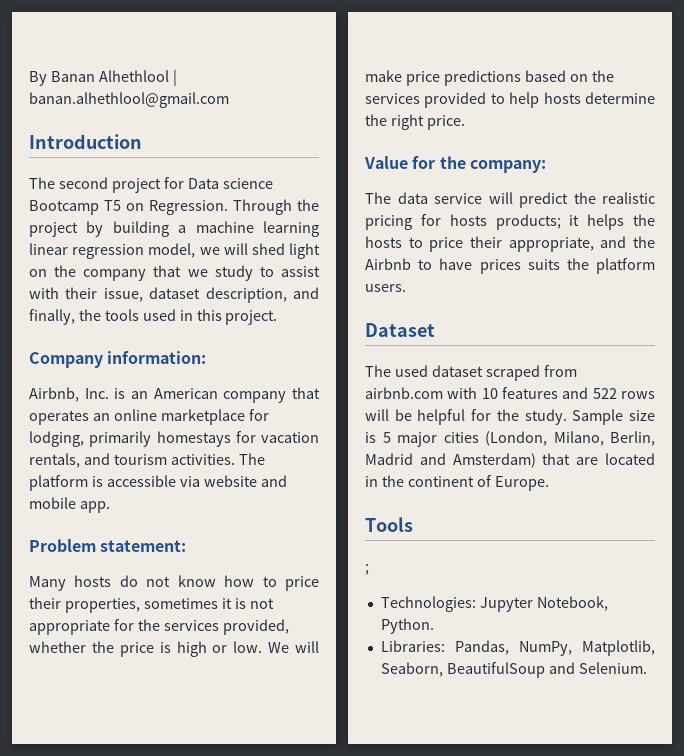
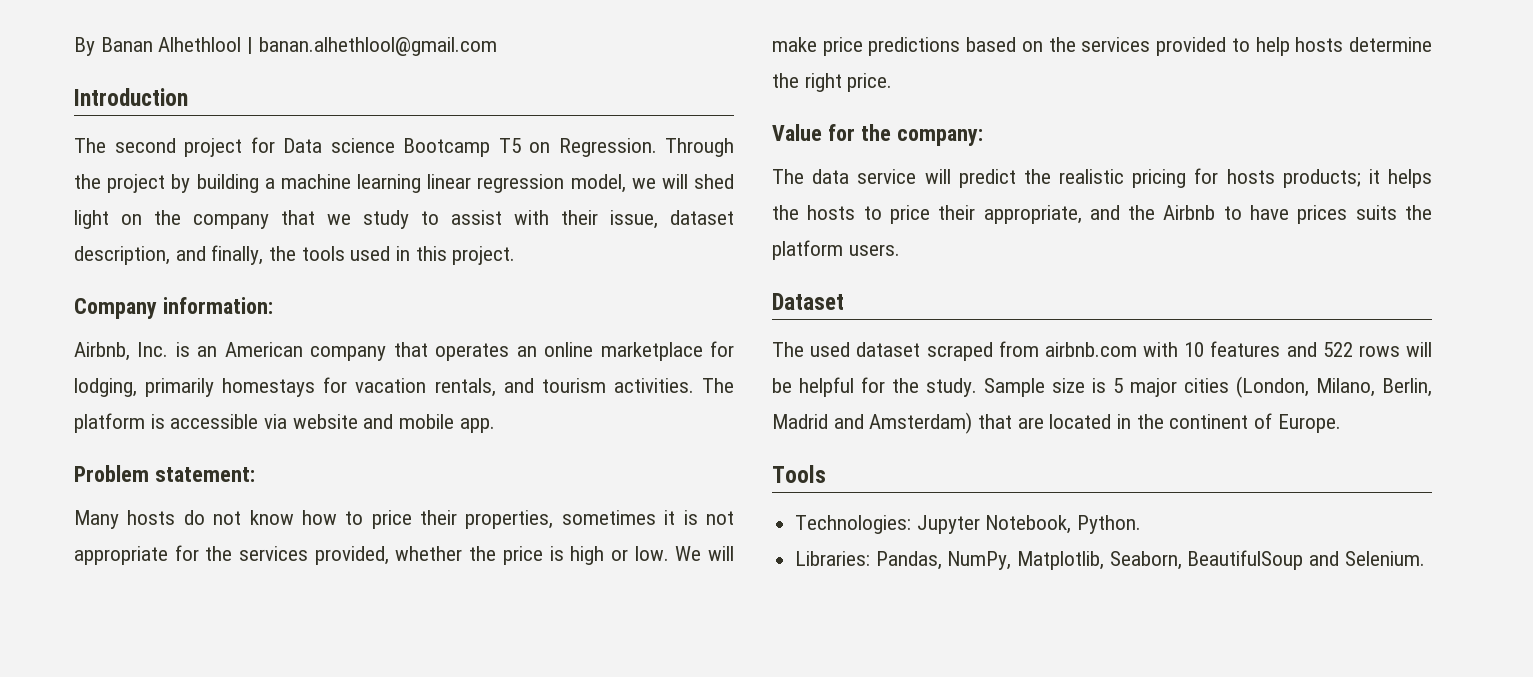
[365,564,369,575] // ; -> (826, 474) none

